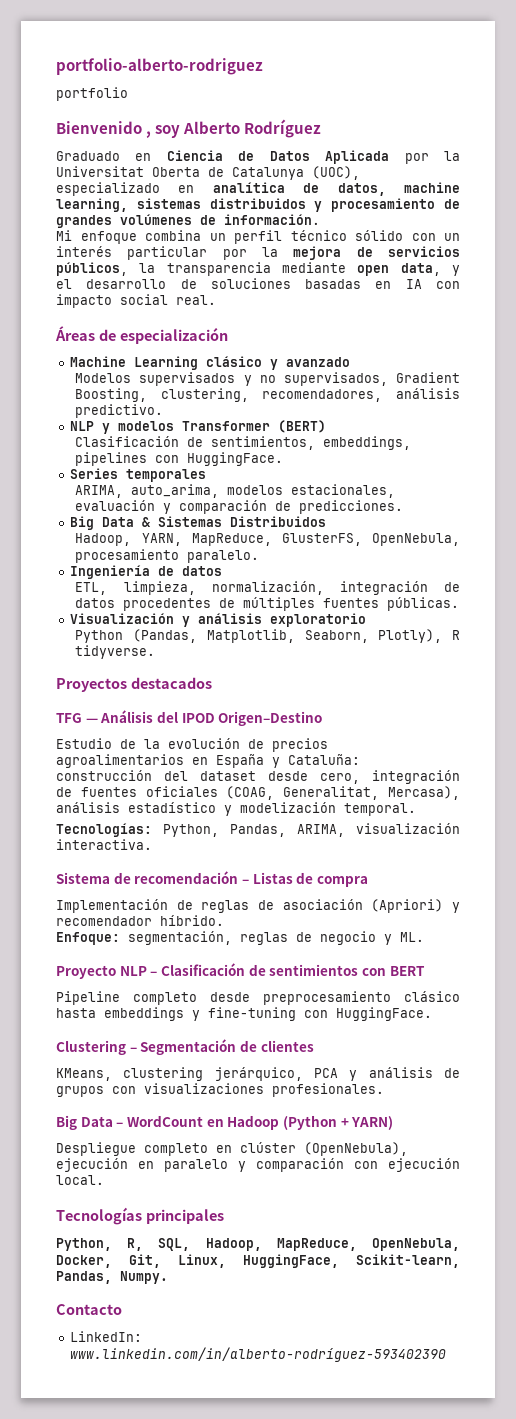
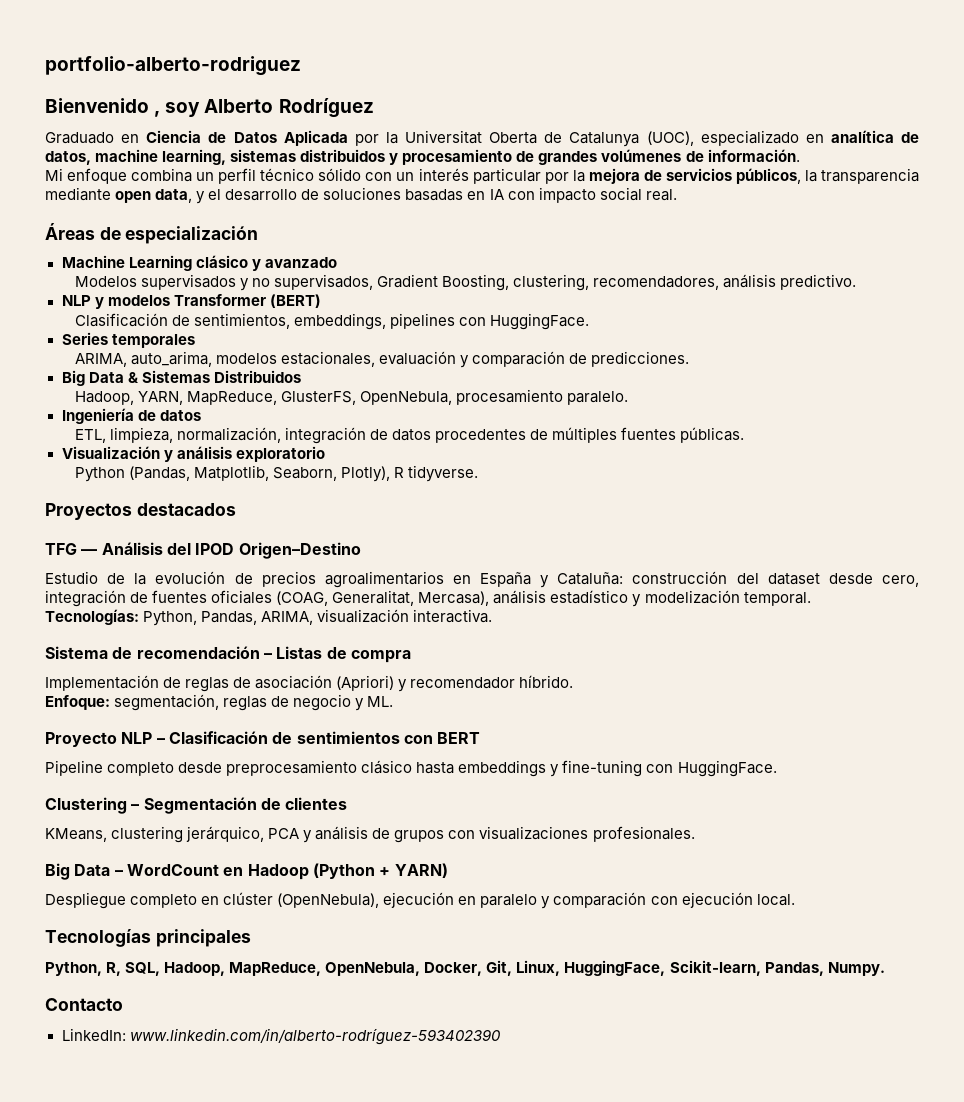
[56,87,128,101] // portfolio -> (301, 66) none

